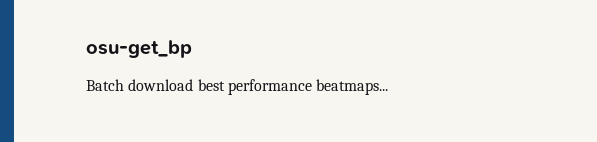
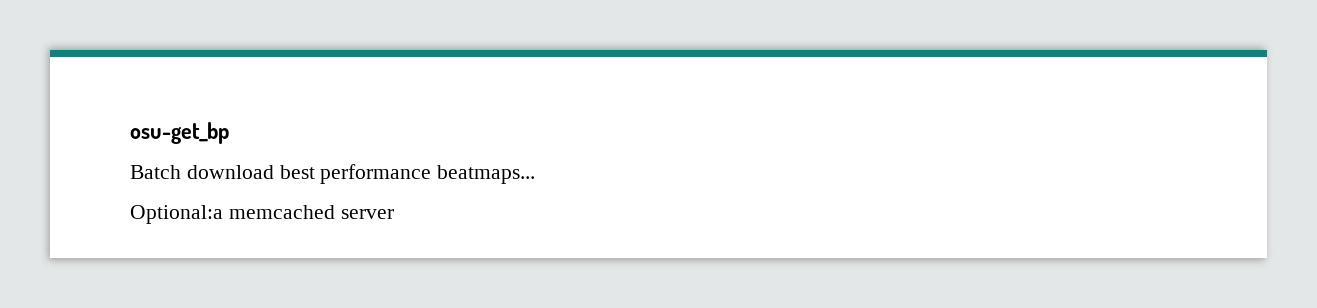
(389, 87) none -> [130,205,394,224] // Optional:a memcached server

